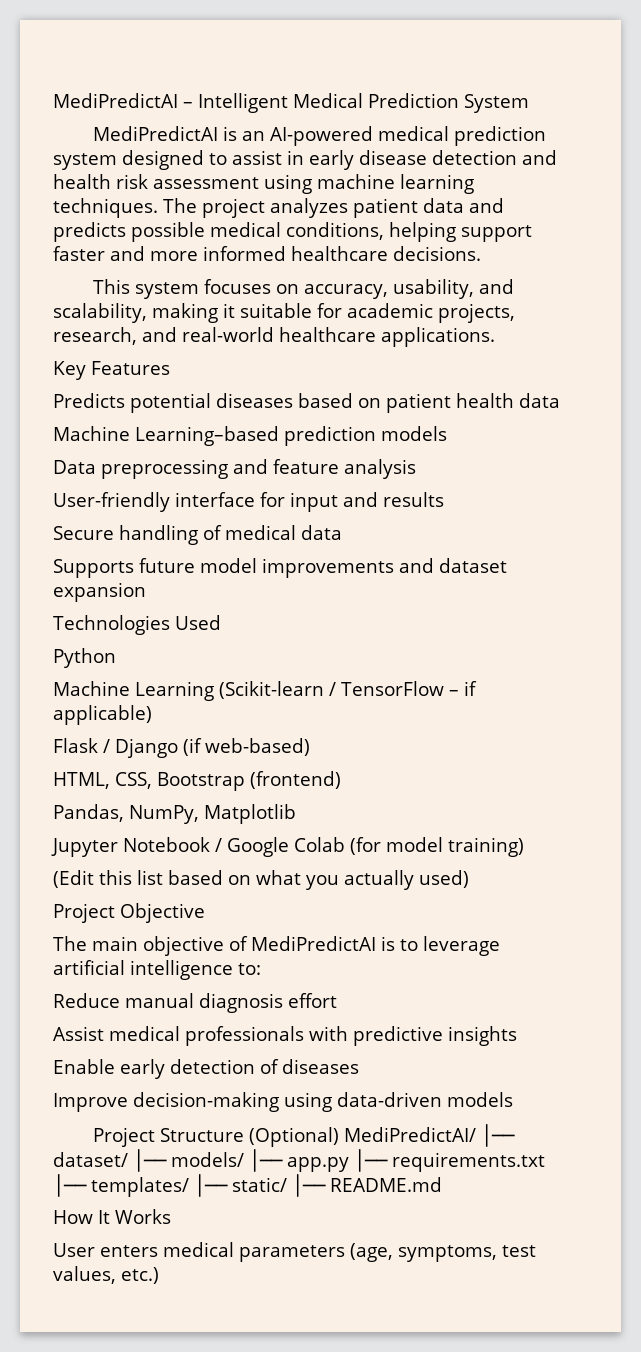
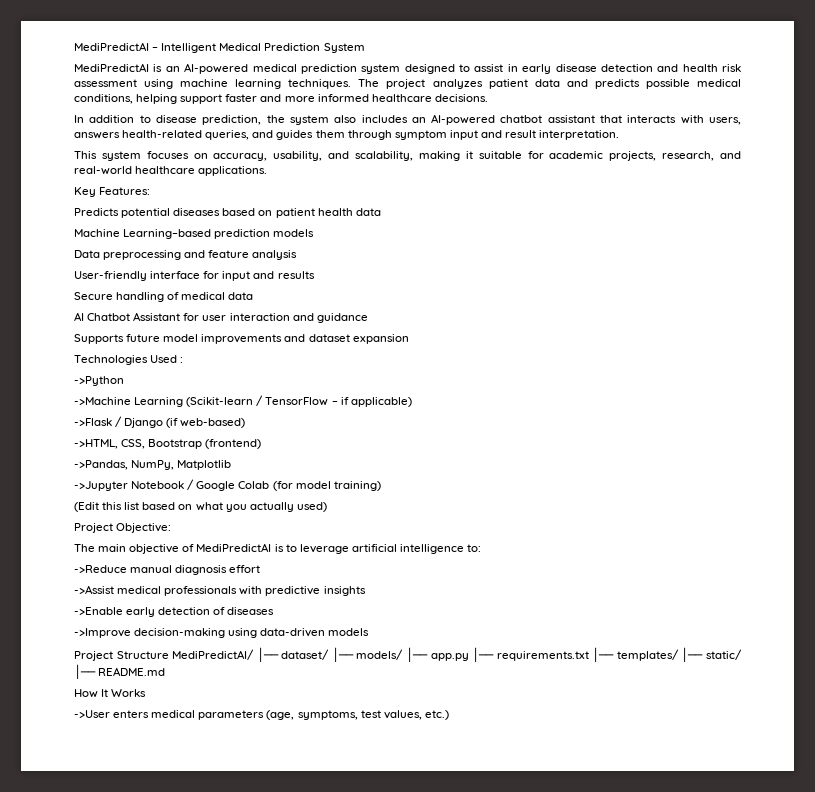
(481, 253) none -> [74,114,741,125] [74,130,620,140] // In addition to disease prediction, the system also includes an AI-powered chatbot assistant that interacts with users, answers health-related queries, and guides them through symptom input and result interpretation.
[91,361,170,375] Features -> [99,187,151,195] Features:
(342, 532) none -> [74,312,368,323] // AI Chatbot Assistant for user interaction and guidance
[53,648,116,668] [53,681,130,696] // Python // Machine -> [180,357,184,363] [74,376,124,386] [74,397,131,405] : // ->Python // ->Machine
[53,738,98,753] Flask -> [74,418,112,426] ->Flask
[53,772,110,789] HTML, -> [74,439,118,449] ->HTML,
[53,804,124,822] Pandas, -> [74,460,128,470] ->Pandas,
[51,838,118,857] Jupyter -> [74,481,128,491] ->Jupyter
[120,903,205,923] Objective -> [116,523,172,533] Objective:
[53,993,120,1008] Reduce -> [74,565,127,573] ->Reduce
[53,1026,104,1041] Assist -> [74,585,114,594] ->Assist
[53,1059,115,1074] Enable -> [74,607,123,615] ->Enable
[53,1093,128,1112] Improve -> [74,628,131,638] ->Improve
[248,1127,339,1147] (Optional) -> (169, 655) none
[53,1243,95,1257] User -> [74,710,110,718] ->User

